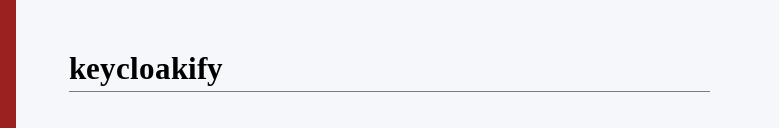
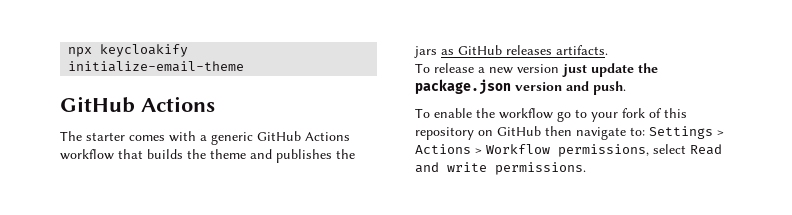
[69,57,223,86] keycloakify -> [68,44,189,57] [68,61,245,72] [60,96,215,113] [60,131,350,145] [60,149,355,163] [414,45,608,58] [415,63,658,77] [415,79,626,95] [415,108,687,122] [415,126,724,140] [415,144,722,157] [415,162,586,175] npx keycloakify initialize-email-theme // GitHub Actions // The starter comes with a generic GitHub Actions workflow that builds the theme and publishes the jars as GitHub releases artifacts. // To release a new version just update the package.json version and push. // To enable the workflow go to your fork of this repository on GitHub then navigate to: Settings > Actions > Workflow permissions, select Read and write permissions.

